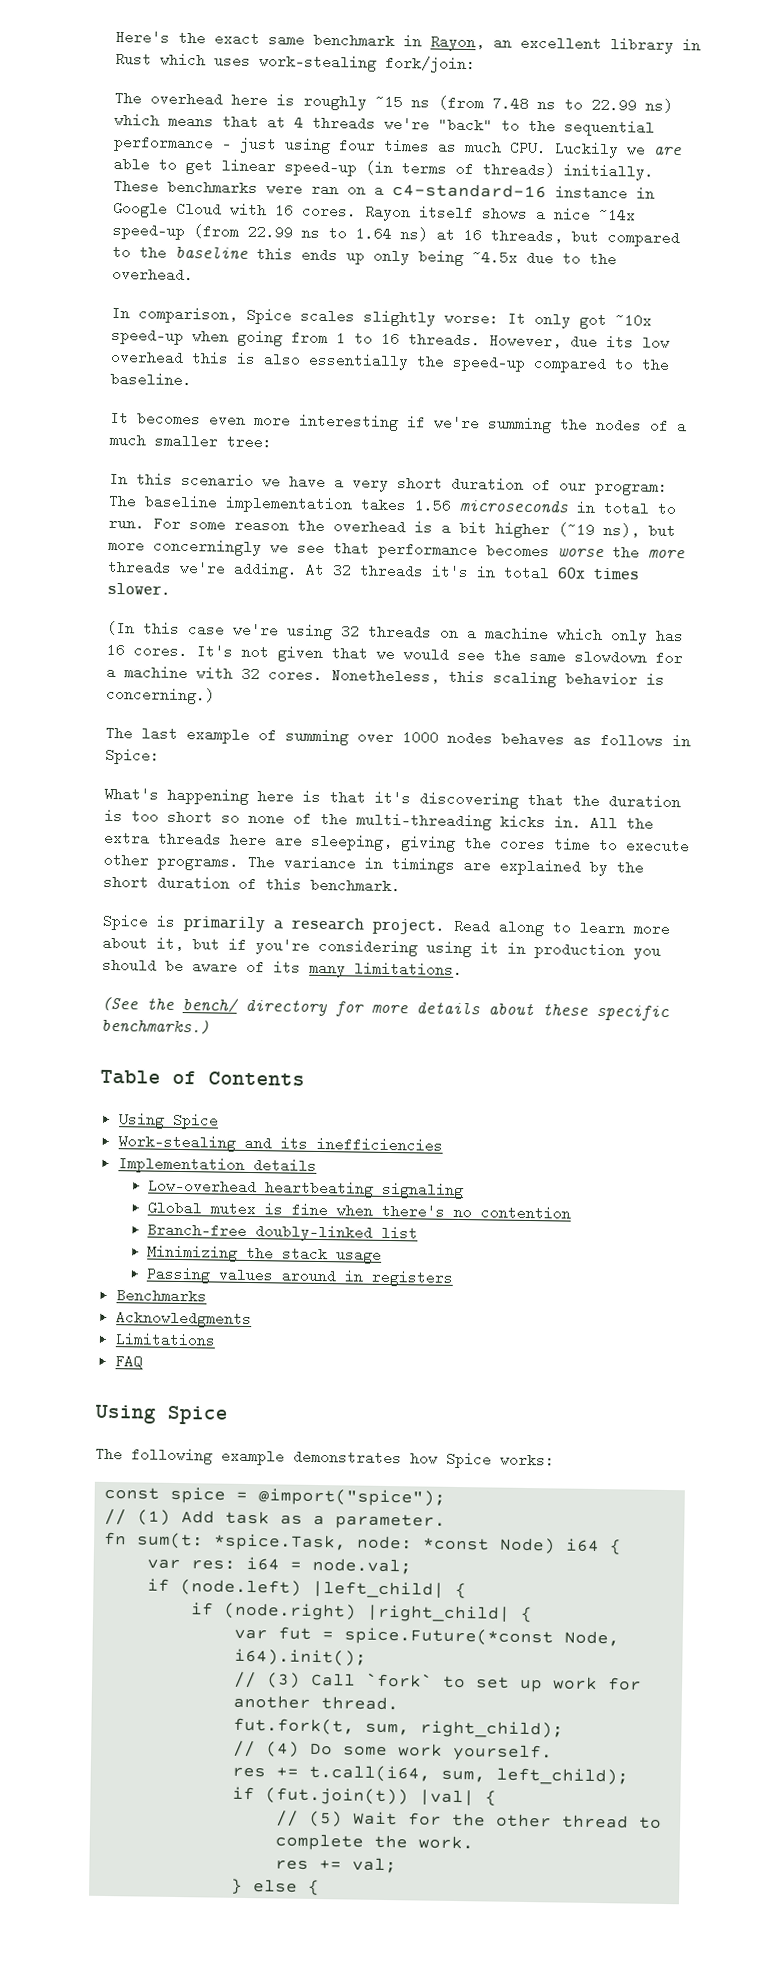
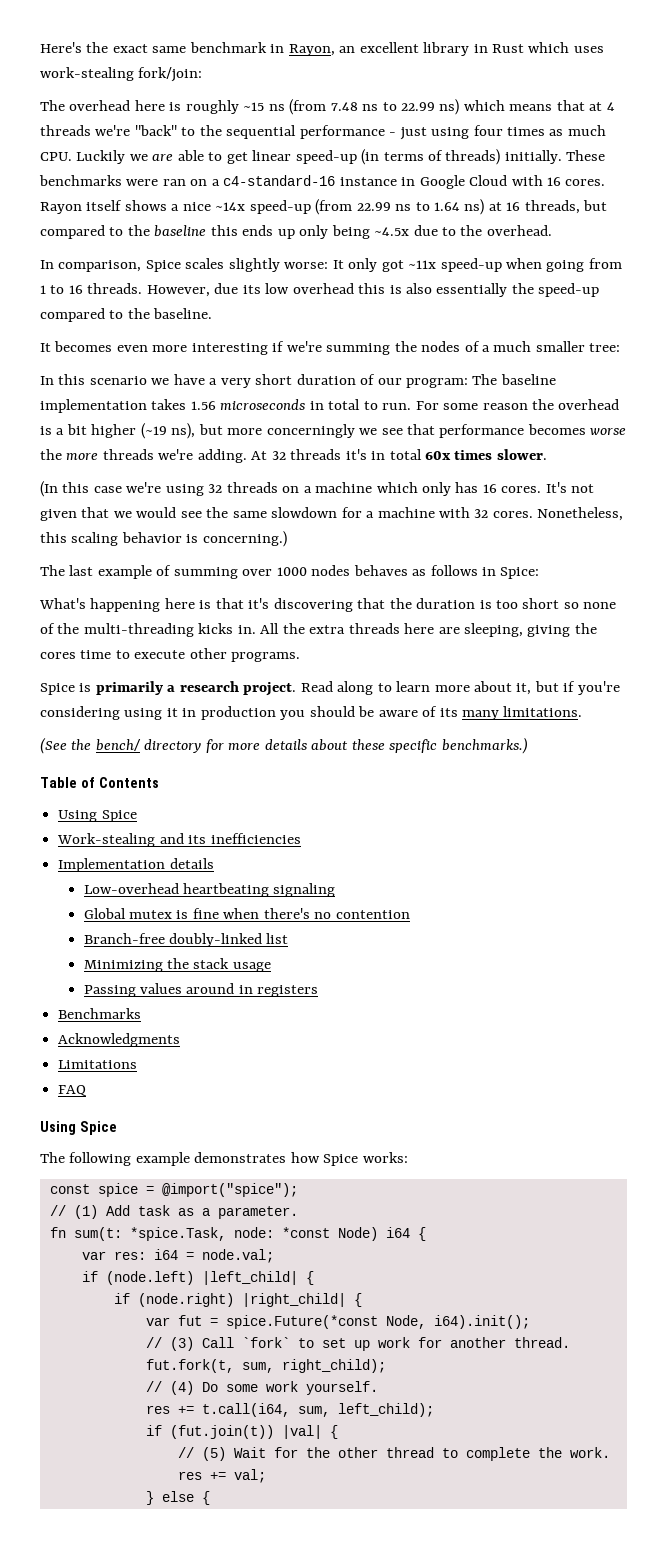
[615,313,652,328] ~10x -> [408,260,437,269] ~11x
[247,854,644,877] [103,875,401,894] The variance in timings are explained by the short duration of this benchmark. -> (301, 657) none

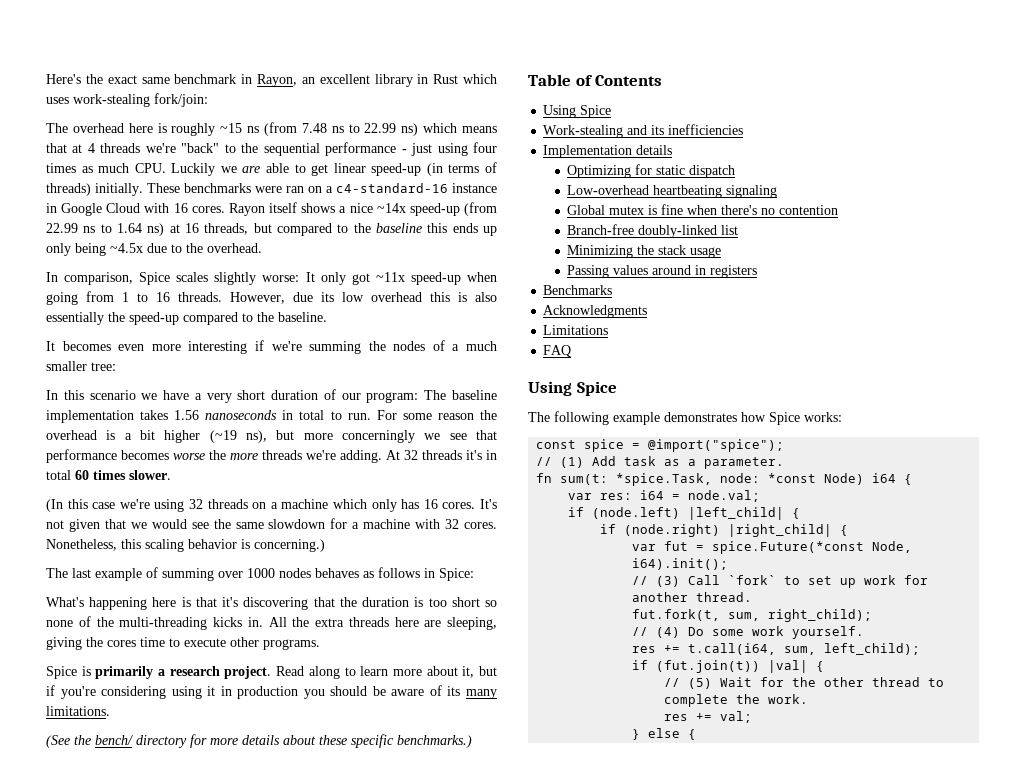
[220,399,306,410] microseconds -> [205,410,278,420] nanoseconds
[425,451,452,460] 60x -> [75,470,89,480] 60
(214, 863) none -> [567,164,736,178] // Optimizing for static dispatch

